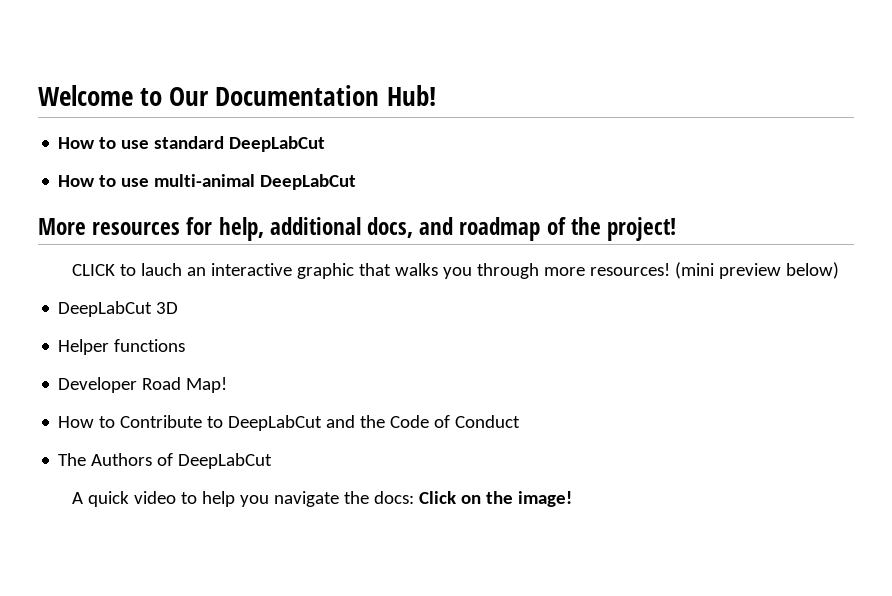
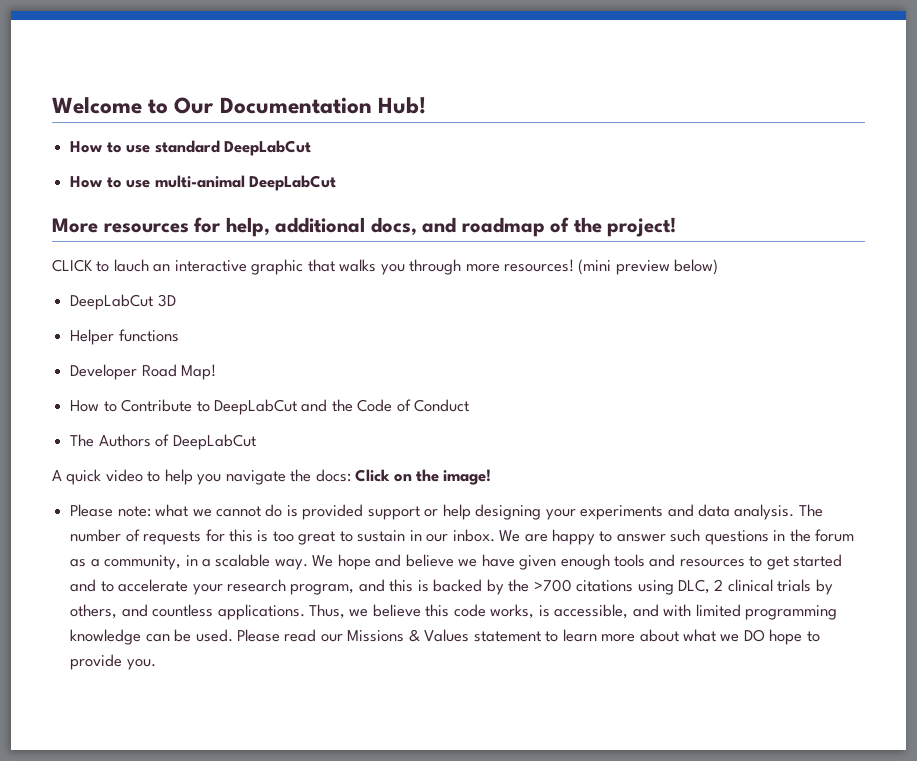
(573, 499) none -> [70,504,823,520] [70,529,855,545] [70,554,843,570] [70,579,833,595] [70,604,837,620] [70,629,820,645] [70,654,156,670] // Please note: what we cannot do is provided support or help designing your experiments and data analysis. The number of requests for this is too great to sustain in our inbox. We are happy to answer such questions in the forum as a community, in a scalable way. We hope and believe we have given enough tools and resources to get started and to accelerate your research program, and this is backed by the >700 citations using DLC, 2 clinical trials by others, and countless applications. Thus, we believe this code works, is accessible, and with limited programming knowledge can be used. Please read our Missions & Values statement to learn more about what we DO hope to provide you.

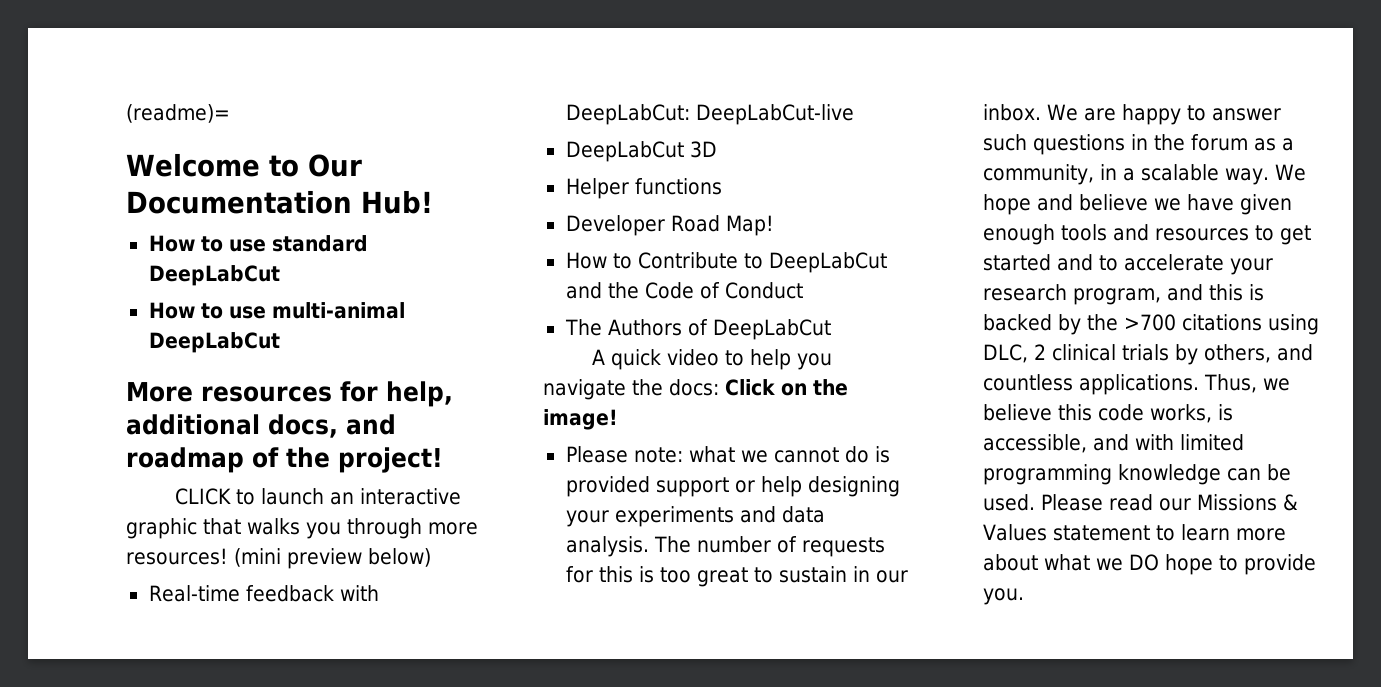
(52, 105) none -> [126,104,230,123] (readme)= //
[113,259,149,272] lauch -> [261,488,325,505] launch
(719, 267) none -> [148,585,379,602] [565,104,854,125] // Real-time feedback with DeepLabCut: DeepLabCut-live

